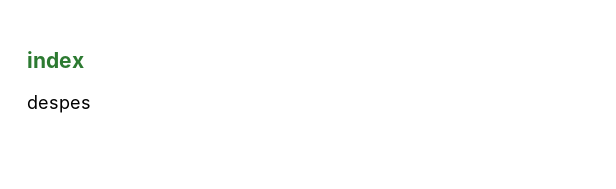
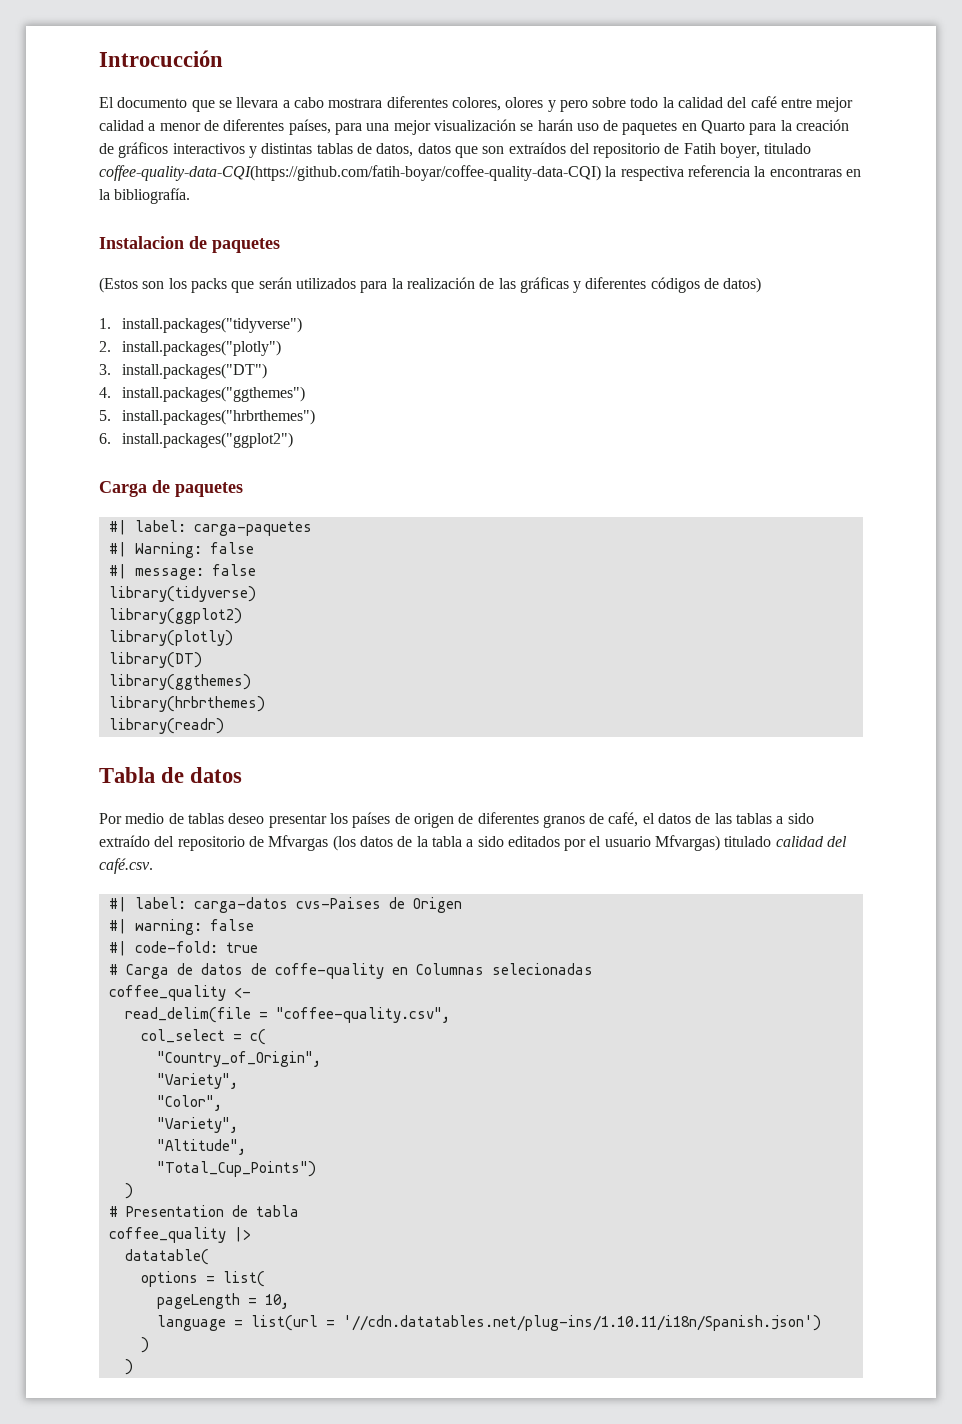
[27,51,84,68] [27,95,91,113] index // despes -> [99,50,223,67] [99,96,854,112] [99,119,850,135] [99,142,812,158] [99,165,861,181] [99,188,191,204] [99,236,280,253] [99,277,762,293] [99,317,303,333] [99,340,282,356] [99,363,268,379] [99,386,306,402] [99,409,316,425] [99,432,294,448] [99,480,243,497] [108,520,312,536] [108,542,254,558] [108,564,256,580] [108,586,256,602] [108,608,242,624] [108,630,233,646] [108,652,202,668] [108,674,251,690] [108,696,265,712] [108,718,224,734] [99,767,243,783] [99,812,814,828] [99,835,848,851] [99,858,153,874] [108,897,462,913] [108,919,254,935] [108,941,258,956] [108,963,593,979] [108,985,251,1001] [124,1007,450,1023] [140,1029,266,1045] [156,1051,321,1067] [156,1073,238,1089] [156,1095,222,1111] [156,1117,238,1133] [156,1139,246,1155] [156,1161,316,1177] [124,1183,133,1199] [108,1205,299,1217] [108,1227,251,1243] [124,1249,209,1265] [140,1271,265,1287] [156,1293,289,1309] [156,1315,821,1331] [140,1337,149,1353] [124,1359,133,1375] Introcucción // El documento que se llevara a cabo mostrara diferentes colores, olores y pero sobre todo la calidad del café entre mejor calidad a menor de diferentes países, para una mejor visualización se harán uso de paquetes en Quarto para la creación de gráficos interactivos y distintas tablas de datos, datos que son extraídos del repositorio de Fatih boyer, titulado coffee-quality-data-CQI(https://github.com/fatih-boyar/coffee-quality-data-CQI) la respectiva referencia la encontraras en la bibliografía. // Instalacion de paquetes // (Estos son los packs que serán utilizados para la realización de las gráficas y diferentes códigos de datos) // 1. install.packages("tidyverse") // 2. install.packages("plotly") // 3. install.packages("DT") // 4. install.packages("ggthemes") // 5. install.packages("hrbrthemes") // 6. install.packages("ggplot2") // Carga de paquetes // #| label: carga-paquetes // #| Warning: false // #| message: false // library(tidyverse) // library(ggplot2) // library(plotly) // library(DT) // library(ggthemes) // library(hrbrthemes) // library(readr) // Tabla de datos // Por medio de tablas deseo presentar los países de origen de diferentes granos de café, el datos de las tablas a sido extraído del repositorio de Mfvargas (los datos de la tabla a sido editados por el usuario Mfvargas) titulado calidad del café.csv. // #| label: carga-datos cvs-Paises de Origen // #| warning: false // #| code-fold: true // # Carga de datos de coffe-quality en Columnas selecionadas // coffee_quality <- // read_delim(file = "coffee-quality.csv", // col_select = c( // "Country_of_Origin", // "Variety", // "Color", // "Variety", // "Altitude", // "Total_Cup_Points") // ) // # Presentation de tabla // coffee_quality |> // datatable( // options = list( // pageLength = 10, // language = list(url = '//cdn.datatables.net/plug-ins/1.10.11/i18n/Spanish.json') // ) // )

